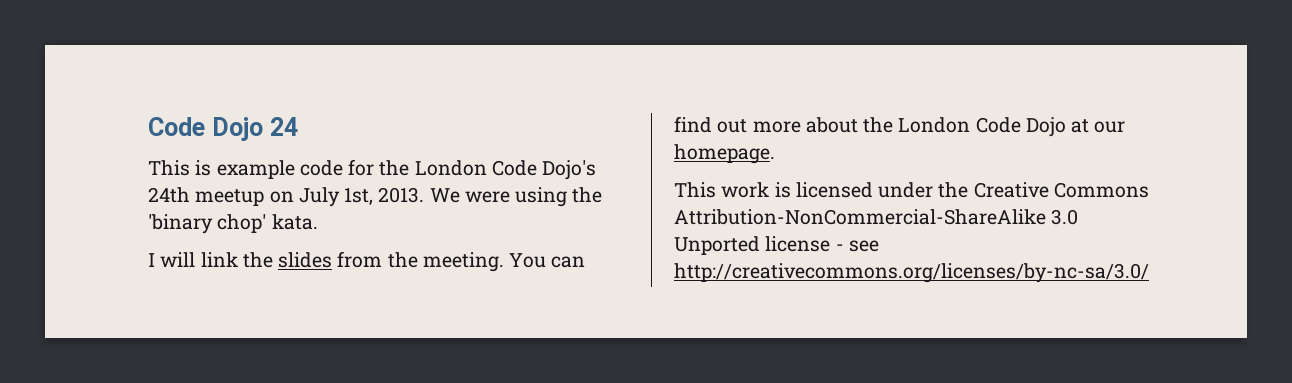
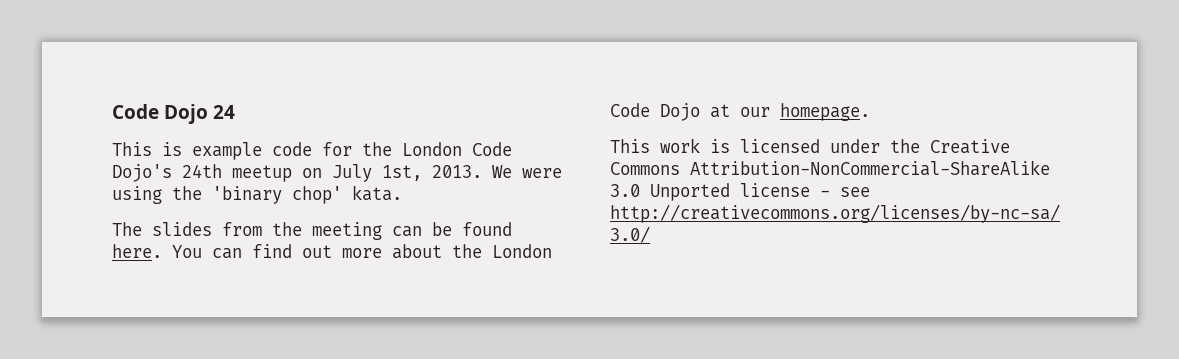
[148,251,504,272] I will link the slides from the meeting. -> [112,222,512,240] [112,244,162,258] The slides from the meeting can be found here.

